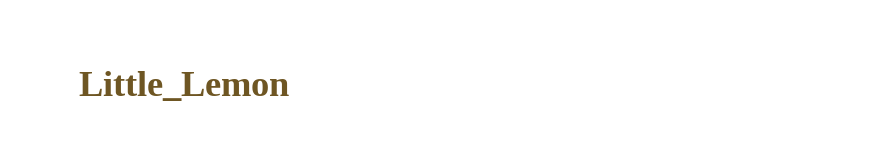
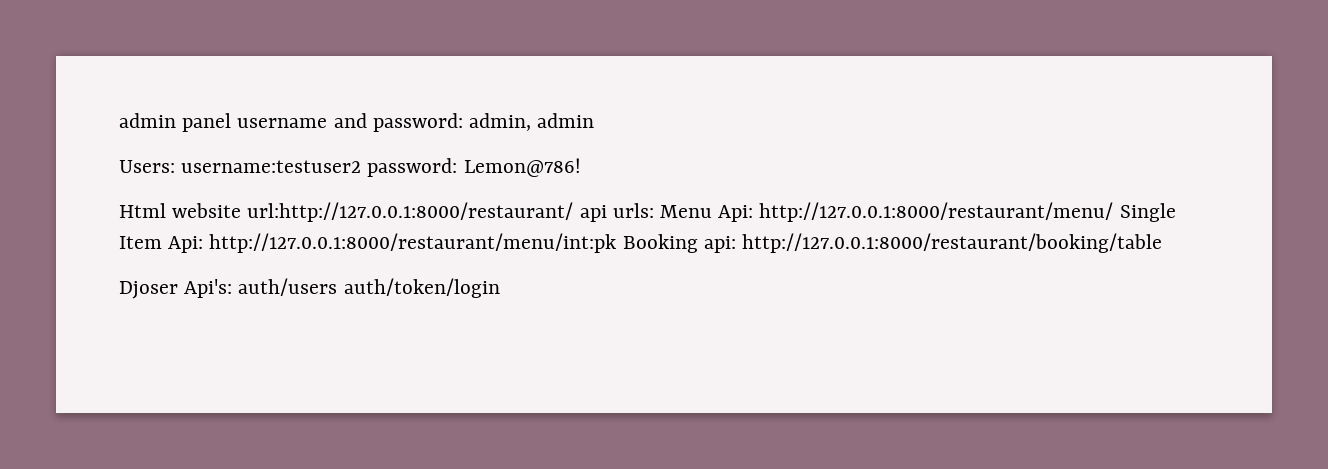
[79,71,289,101] Little_Lemon -> [119,113,595,132] [119,158,581,177] [119,202,1176,222] [119,233,1163,253] [119,278,500,299] admin panel username and password: admin, admin // Users: username:testuser2 password: Lemon@786! // Html website url:http://127.0.0.1:8000/restaurant/ api urls: Menu Api: http://127.0.0.1:8000/restaurant/menu/ Single Item Api: http://127.0.0.1:8000/restaurant/menu/int:pk Booking api: http://127.0.0.1:8000/restaurant/booking/table // Djoser Api's: auth/users auth/token/login

